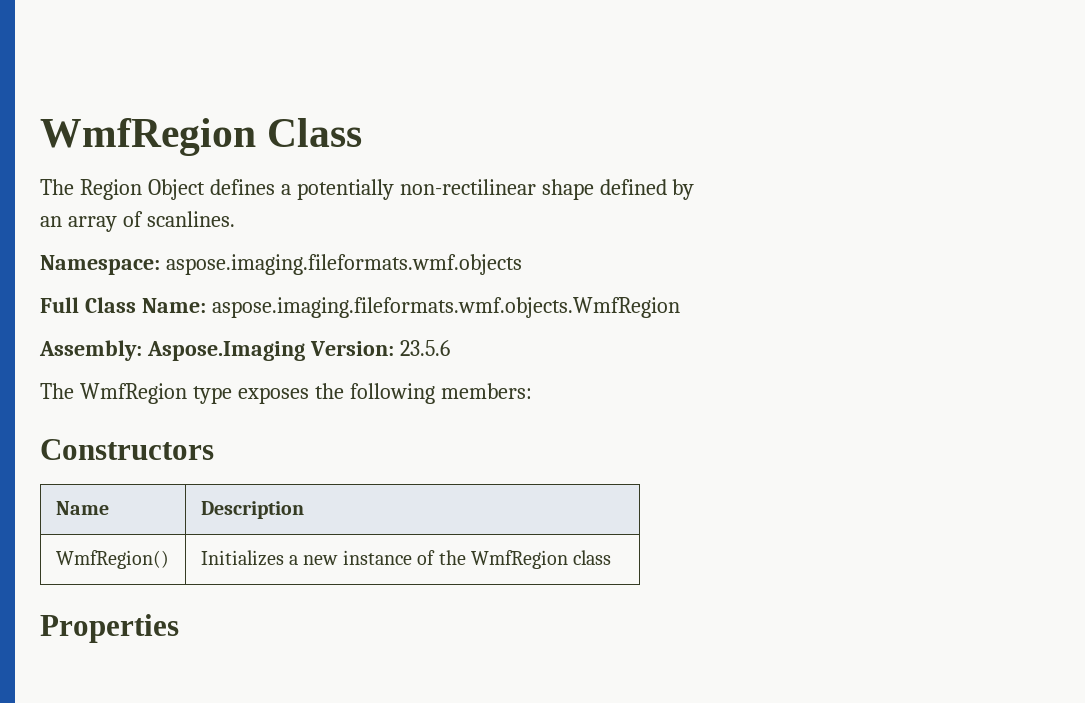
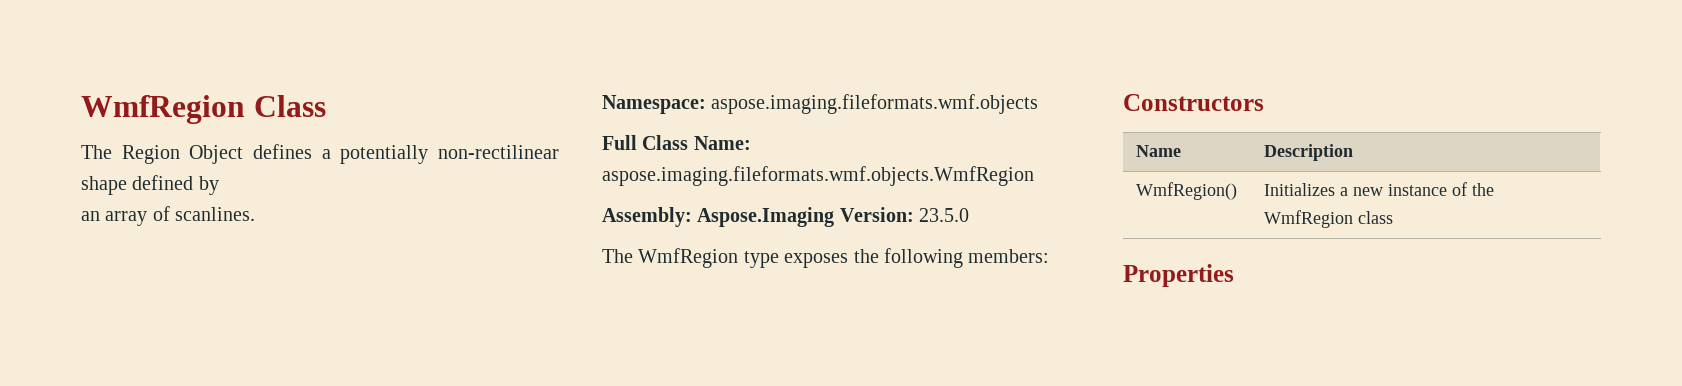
[399,340,450,356] 23.5.6 -> [919,208,970,222] 23.5.0

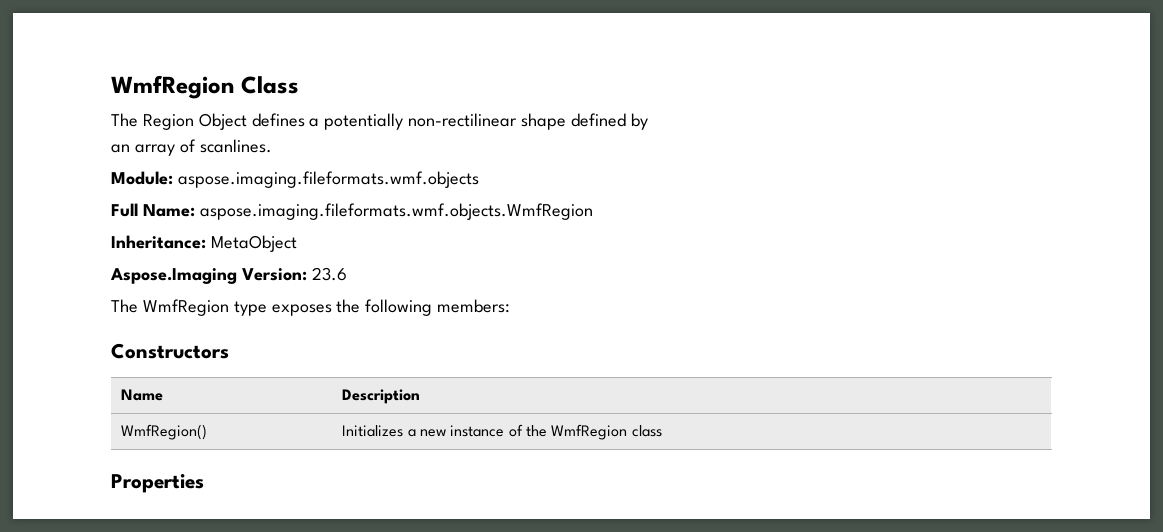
[602,95,706,114] Namespace: -> [111,171,173,185] Module:
[642,135,689,150] Class -> (138, 210) none
[602,207,692,227] Assembly: -> [111,235,297,252] Inheritance: MetaObject //
[919,208,970,222] 23.5.0 -> [311,267,347,281] 23.6

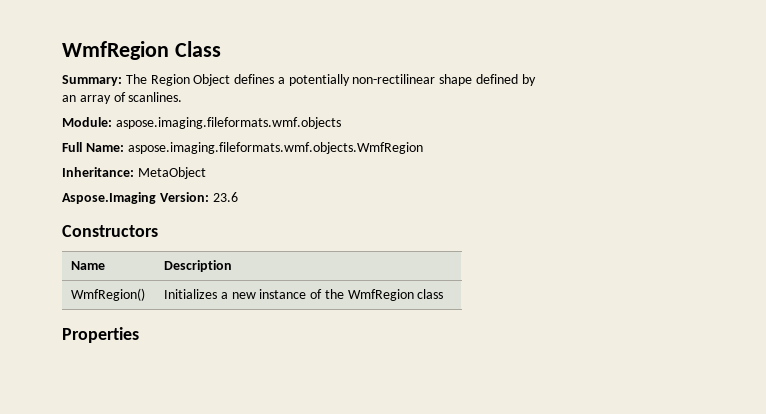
(299, 85) none -> [62,75,122,86] Summary:
[111,299,511,316] // The WmfRegion type exposes the following members: -> (238, 197) none

